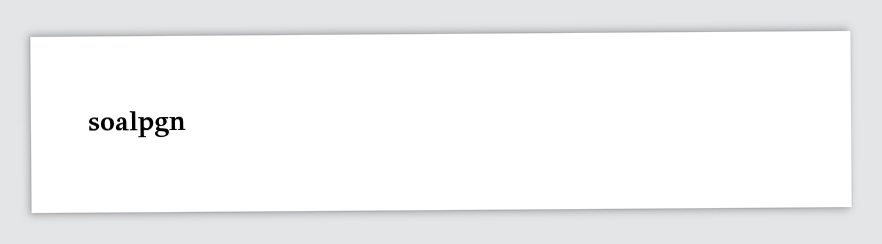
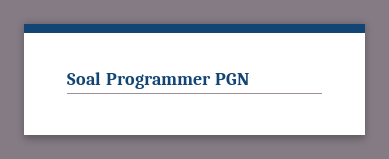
[87,110,187,138] soalpgn -> [67,72,249,89] Soal Programmer PGN

